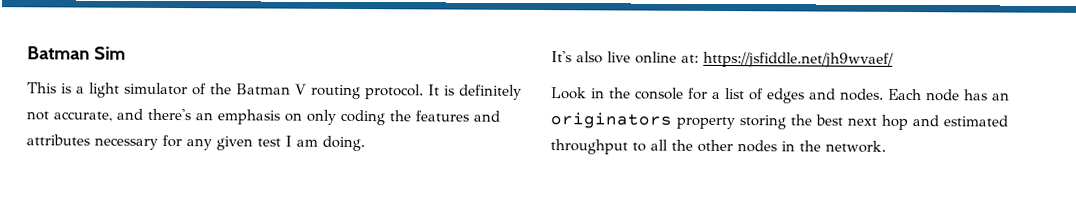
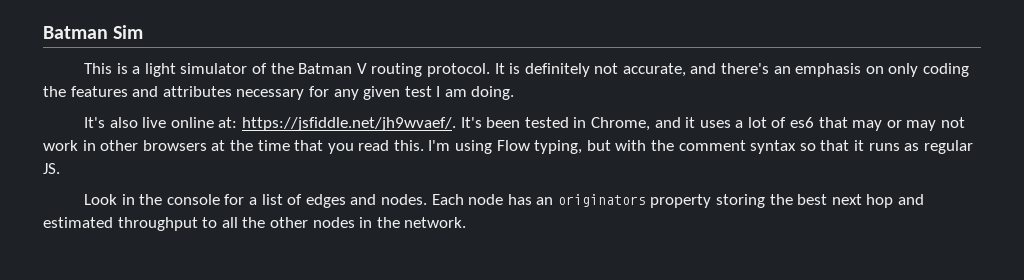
[703,51,894,68] https://jsfiddle.net/jh9wvaef/ -> [241,117,966,131] [43,140,973,154] [43,163,60,174] https://jsfiddle.net/jh9wvaef/. It's been tested in Chrome, and it uses a lot of es6 that may or may not work in other browsers at the time that you read this. I'm using Flow typing, but with the comment syntax so that it runs as regular JS.

